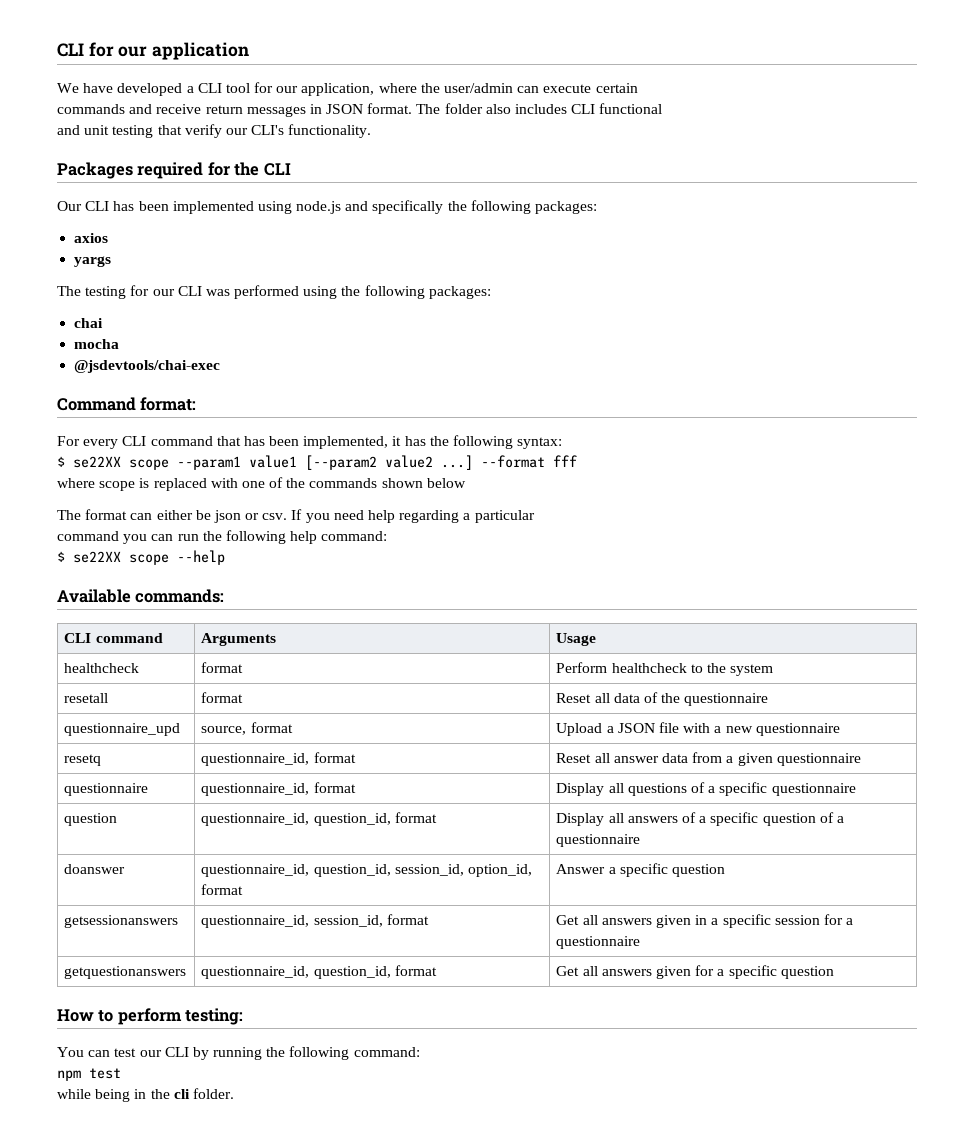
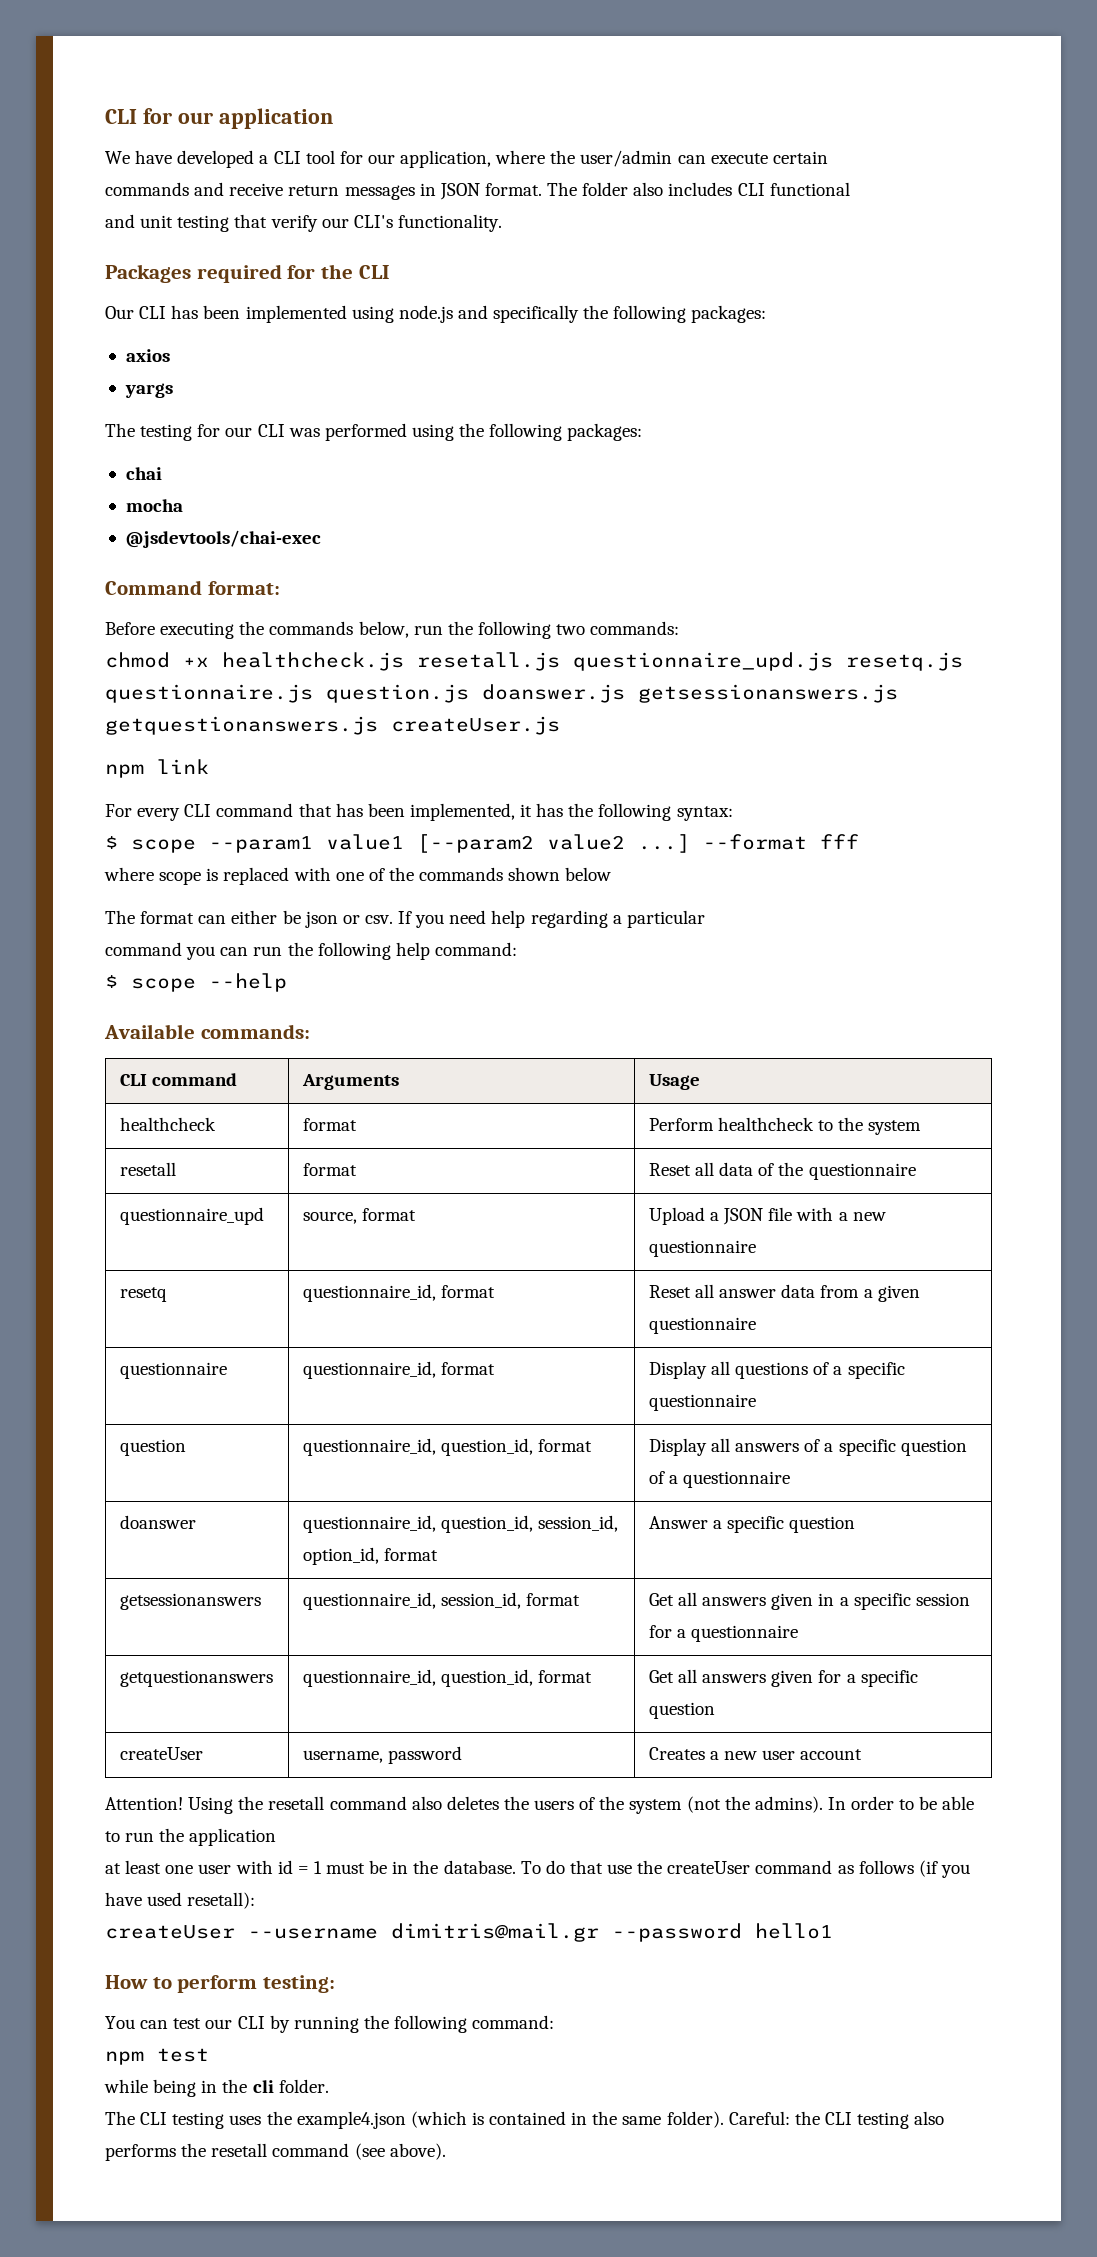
(197, 404) none -> [105,621,680,639] [105,652,963,671] [105,684,898,703] [105,716,560,735] [105,759,209,778] // Before executing the commands below, run the following two commands: // chmod +x healthcheck.js resetall.js questionnaire_upd.js resetq.js questionnaire.js question.js doanswer.js getsessionanswers.js getquestionanswers.js createUser.js // npm link
[73,456,121,468] se22XX -> (118, 842) none
[73,551,121,563] se22XX -> (118, 981) none
(834, 972) none -> [119,1747,203,1760] [302,1746,463,1764] [648,1747,863,1760] [105,1796,975,1814] [105,1828,277,1846] [105,1860,970,1878] [105,1892,256,1909] [105,1923,833,1942] // createUser | username, password | Creates a new user account // Attention! Using the resetall command also deletes the users of the system (not the admins). In order to be able to run the application // at least one user with id = 1 must be in the database. To do that use the createUser command as follows (if you have used resetall): // createUser --username dimitris@mail.gr --password hello1
(234, 1093) none -> [105,2111,945,2129] [105,2143,446,2161] // The CLI testing uses the example4.json (which is contained in the same folder). Careful: the CLI testing also performs the resetall command (see above).

